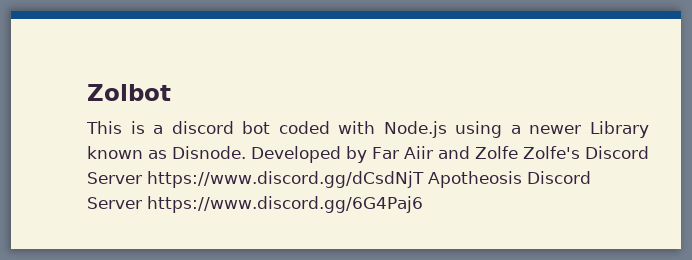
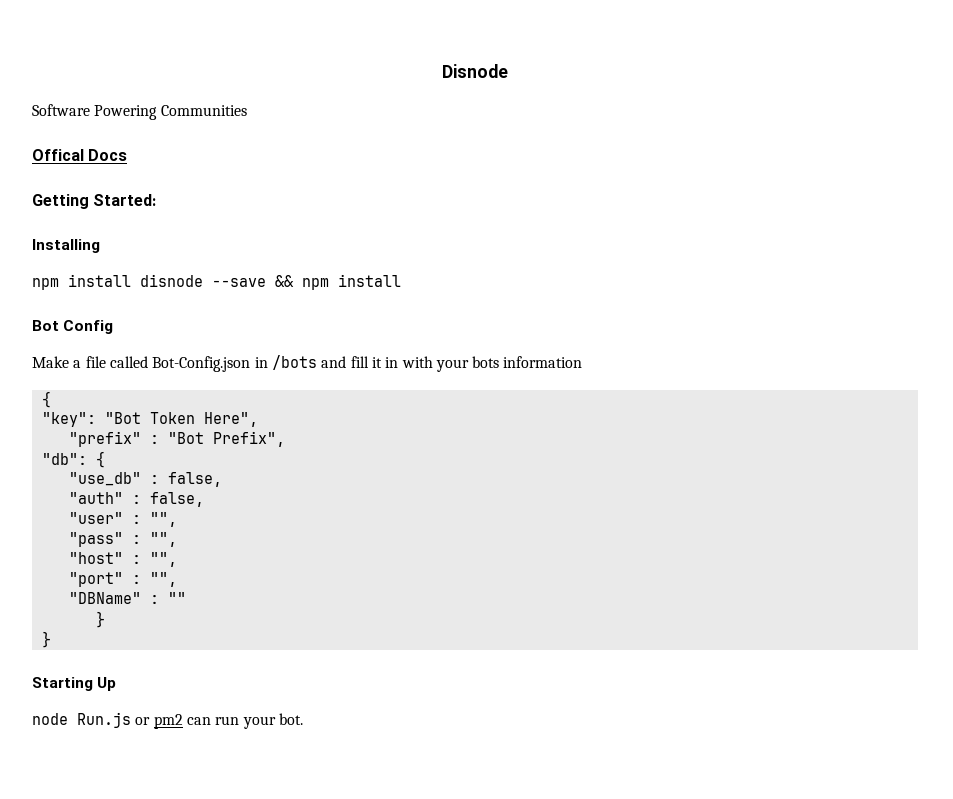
[87,84,171,101] [86,121,649,138] [87,146,649,163] [87,171,591,188] [87,196,423,213] Zolbot // This is a discord bot coded with Node.js using a newer Library known as Disnode. Developed by Far Aiir and Zolfe Zolfe's Discord Server https://www.discord.gg/dCsdNjT Apotheosis Discord Server https://www.discord.gg/6G4Paj6 -> [442,64,508,78] [32,104,247,120] [32,149,128,161] [32,194,157,209] [32,239,100,253] [32,274,401,290] [32,320,114,334] [32,355,583,372] [41,391,51,408] [41,412,258,427] [68,431,285,447] [41,451,105,468] [68,472,222,487] [68,492,204,507] [68,512,177,527] [68,532,177,547] [68,552,177,567] [68,572,177,587] [68,592,186,604] [95,611,105,628] [41,631,51,648] [32,677,117,691] [32,712,303,729] Disnode // Software Powering Communities // Offical Docs // Getting Started: // Installing // npm install disnode --save && npm install // Bot Config // Make a file called Bot-Config.json in /bots and fill it in with your bots information // { // "key": "Bot Token Here", // "prefix" : "Bot Prefix", // "db": { // "use_db" : false, // "auth" : false, // "user" : "", // "pass" : "", // "host" : "", // "port" : "", // "DBName" : "" // } // } // Starting Up // node Run.js or pm2 can run your bot.

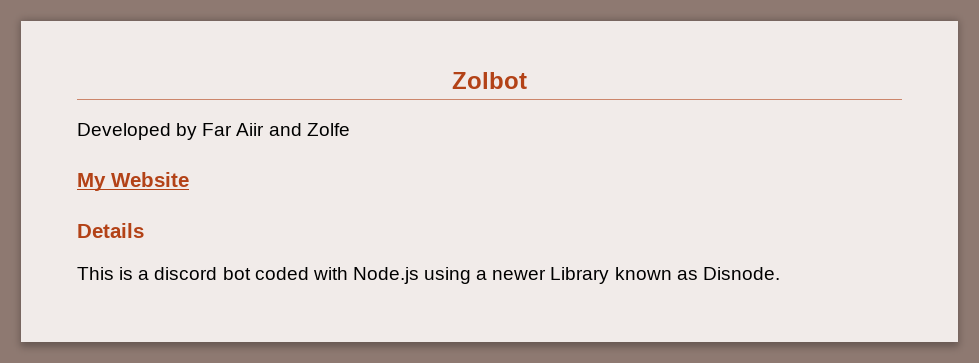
[442,64,508,78] [32,104,247,120] [32,149,128,161] [32,194,157,209] [32,239,100,253] [32,274,401,290] [32,320,114,334] [32,355,583,372] [41,391,51,408] [41,412,258,427] [68,431,285,447] [41,451,105,468] [68,472,222,487] [68,492,204,507] [68,512,177,527] [68,532,177,547] [68,552,177,567] [68,572,177,587] [68,592,186,604] [95,611,105,628] [41,631,51,648] [32,677,117,691] [32,712,303,729] Disnode // Software Powering Communities // Offical Docs // Getting Started: // Installing // npm install disnode --save && npm install // Bot Config // Make a file called Bot-Config.json in /bots and fill it in with your bots information // { // "key": "Bot Token Here", // "prefix" : "Bot Prefix", // "db": { // "use_db" : false, // "auth" : false, // "user" : "", // "pass" : "", // "host" : "", // "port" : "", // "DBName" : "" // } // } // Starting Up // node Run.js or pm2 can run your bot. -> [452,72,527,89] [77,123,350,140] [77,172,189,191] [77,223,144,238] [77,267,780,284] Zolbot // Developed by Far Aiir and Zolfe // My Website // Details // This is a discord bot coded with Node.js using a newer Library known as Disnode.

